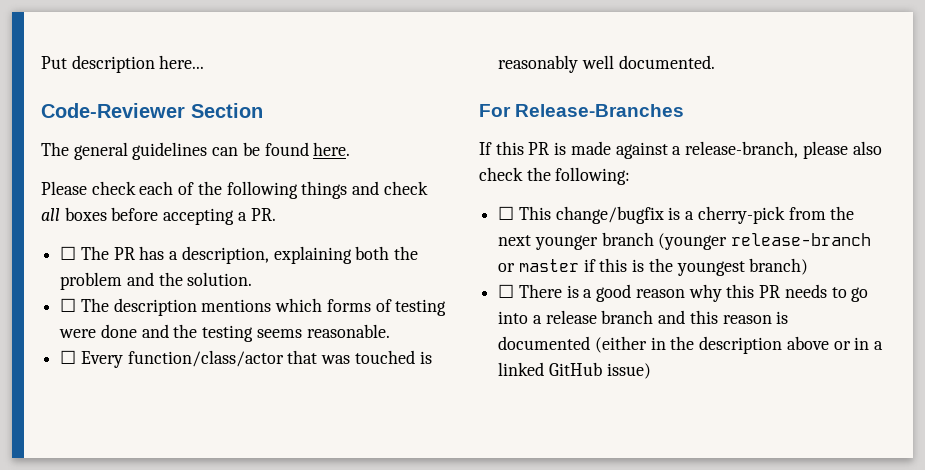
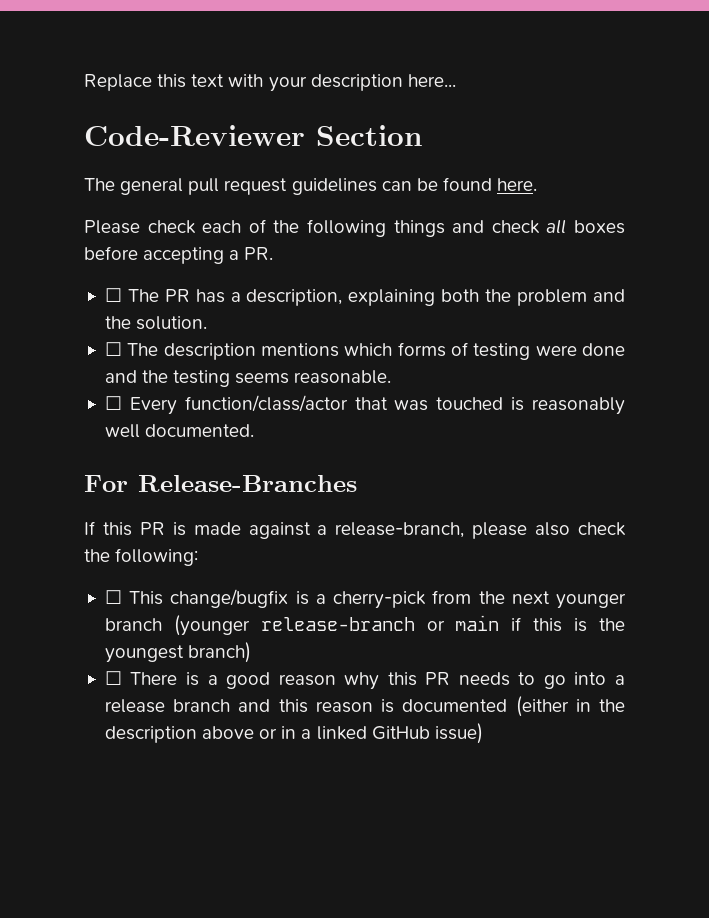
[41,56,67,69] Put -> [84,74,307,92] Replace this text with your
(128, 151) none -> [188,178,288,195] pull request
[518,259,579,272] master -> [455,615,500,631] main

